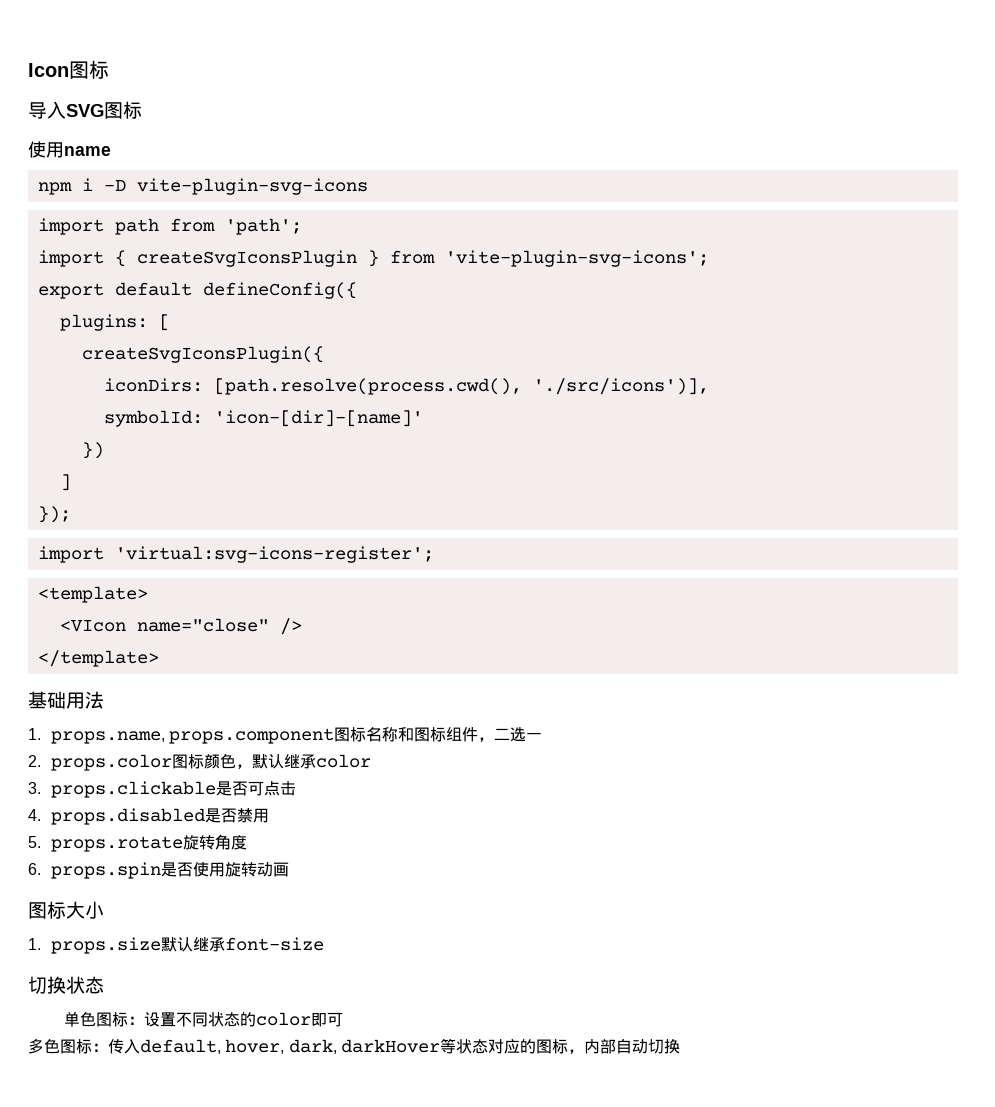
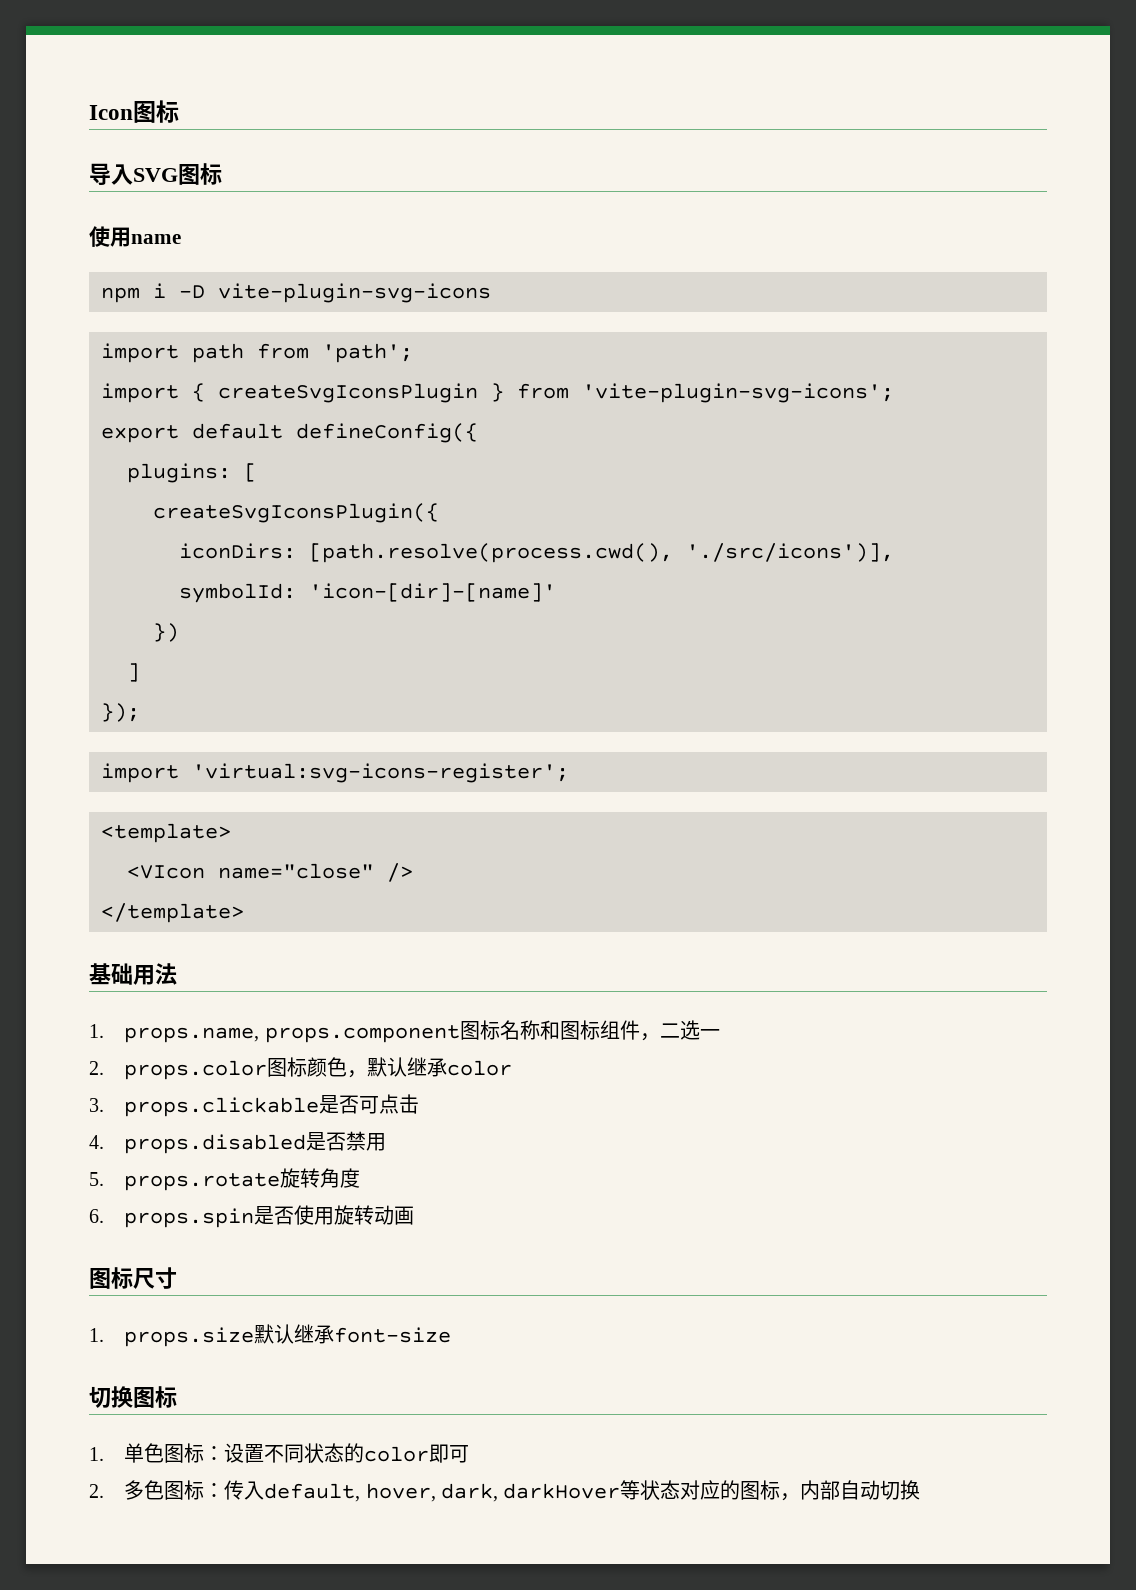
[66,901,104,919] 大小 -> [133,1267,177,1289] 尺寸
[66,976,104,994] 状态 // -> [133,1386,177,1408] [89,1447,104,1461] 图标 // 1.
(343, 1019) none -> [89,1484,104,1498] 2.

